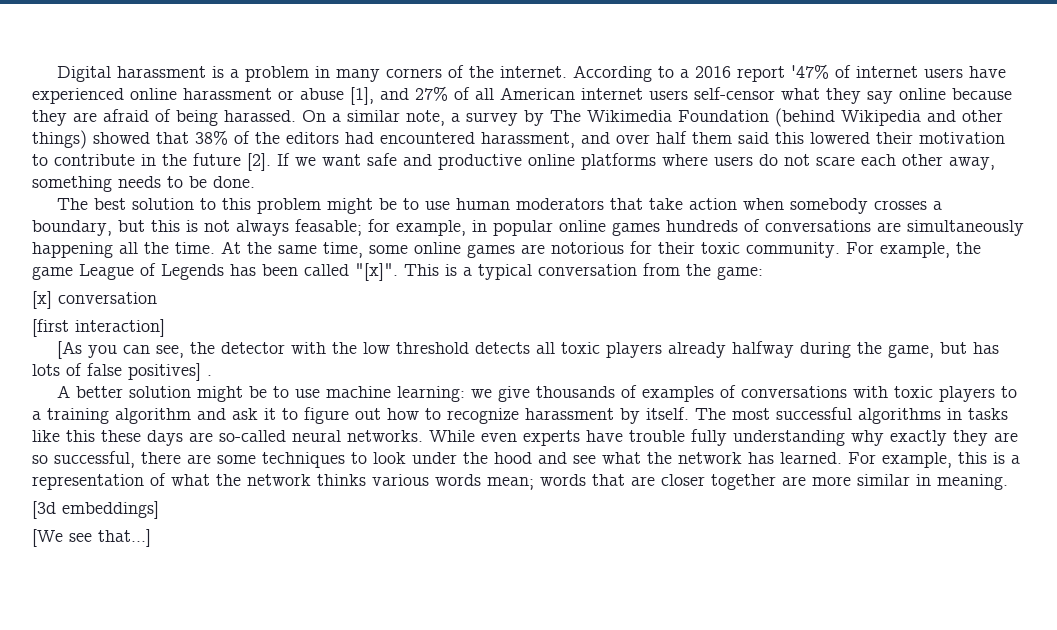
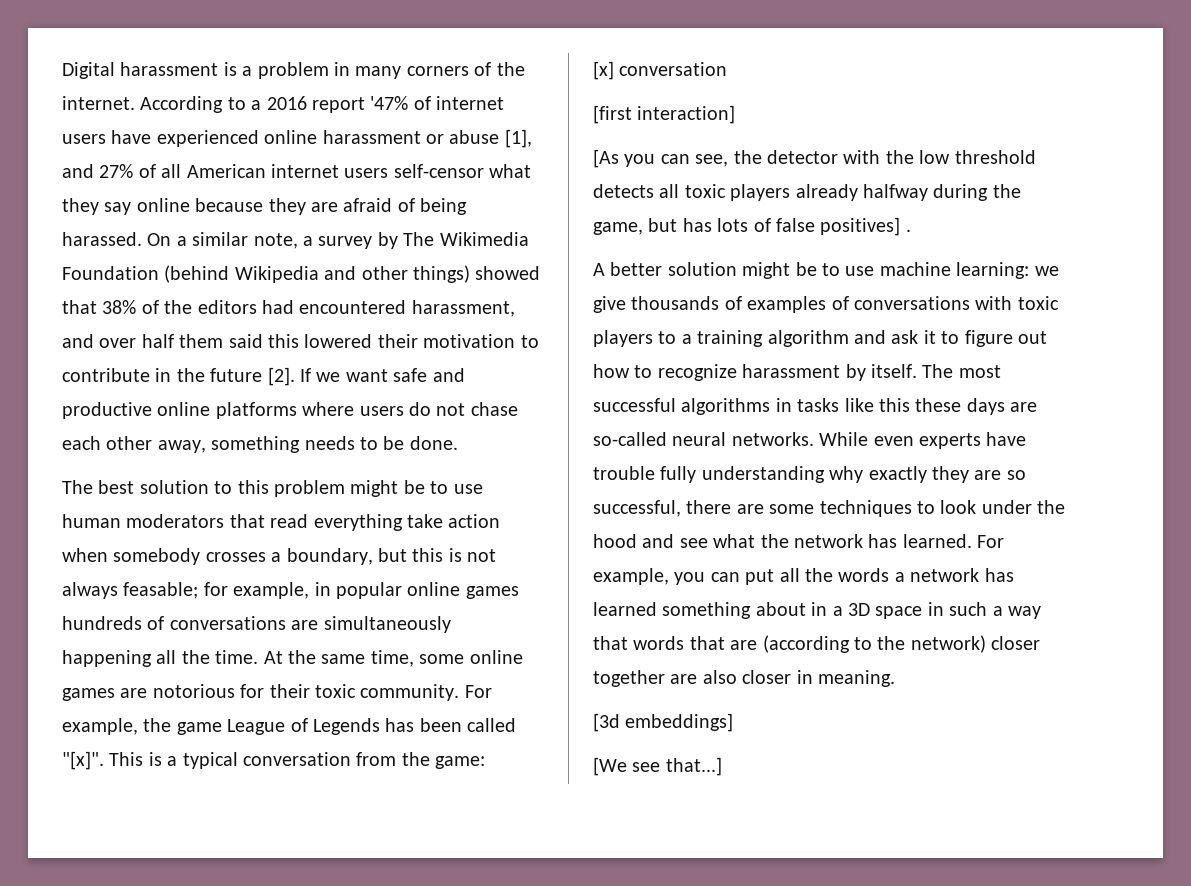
[816,156,855,166] scare -> [470,402,518,416] chase
(644, 204) none -> [270,514,403,531] read everything
[958,452,1020,464] [32,473,655,490] this is a representation of what the network thinks various words mean; words that are -> [674,568,1014,585] [593,602,1041,619] [593,635,986,653] you can put all the words a network has learned something about in a 3D space in such a way that words that are (according to the network)
[812,474,910,486] more similar -> [702,670,792,684] also closer

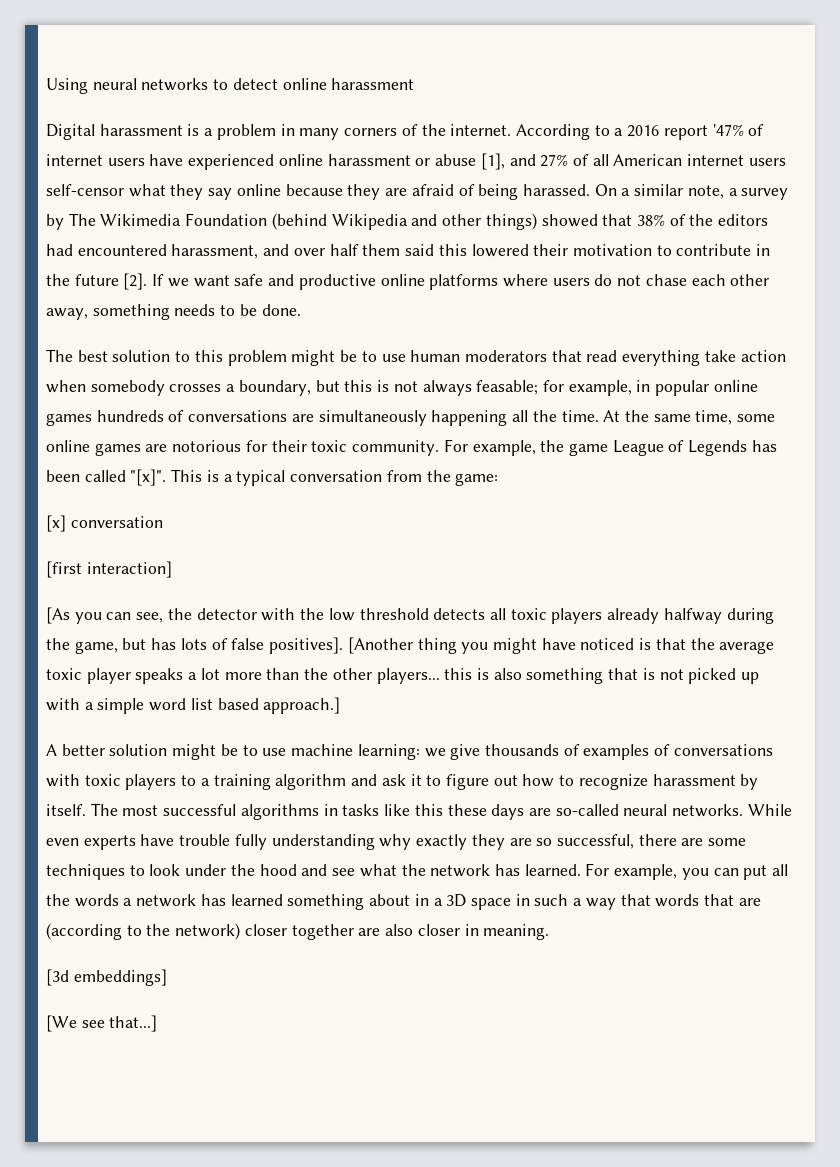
(62, 70) none -> [46,78,415,94] Using neural networks to detect online harassment //
[820,217,911,236] positives] . -> [269,637,775,654] [46,668,760,684] [46,697,341,714] positives]. [Another thing you might have noticed is that the average toxic player speaks a lot more than the other players... this is also something that is not picked up with a simple word list based approach.]

